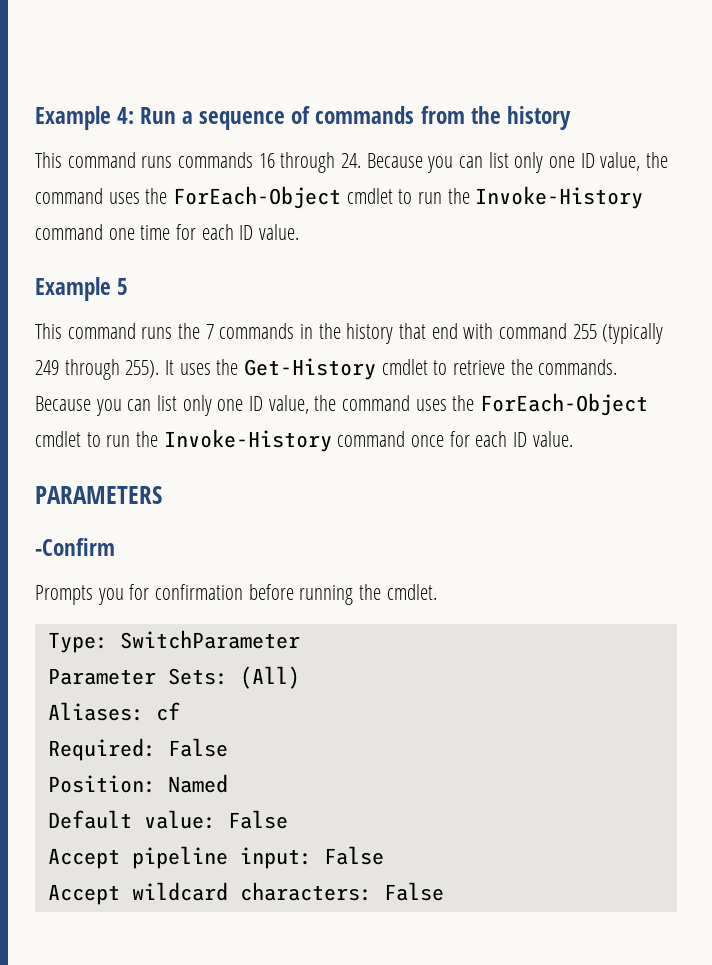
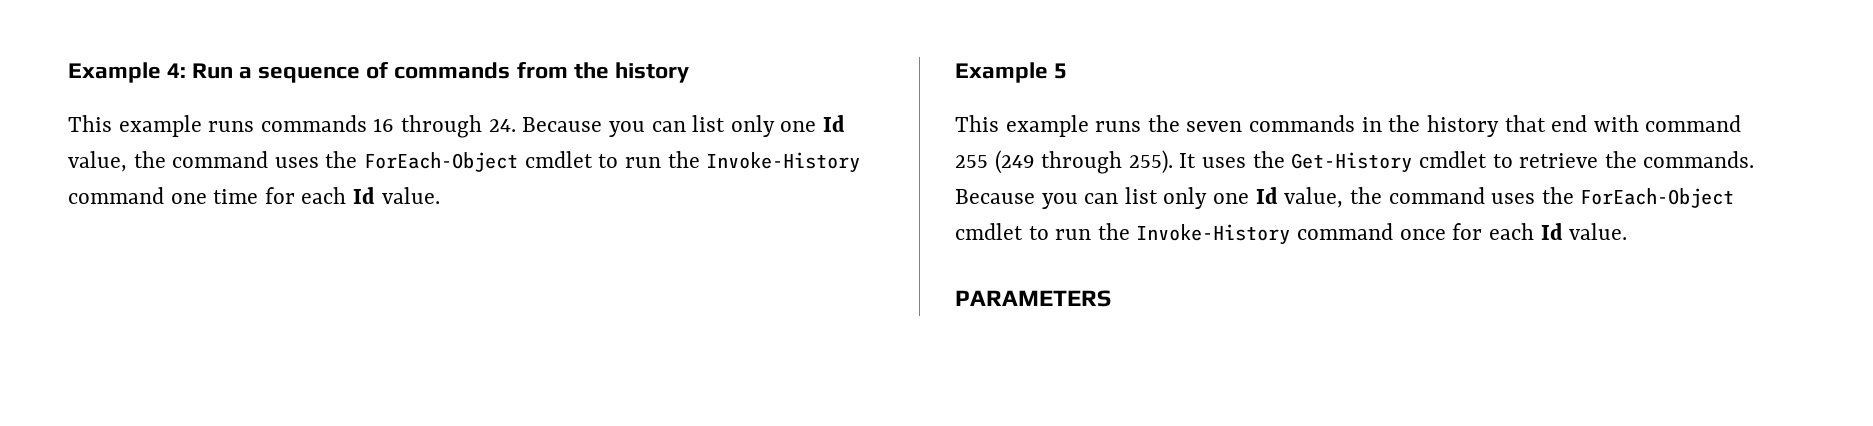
[67,152,136,168] command -> [118,115,202,137] example
[580,153,595,168] ID -> [822,115,845,132] Id
[239,225,254,240] ID -> [353,187,376,204] Id
[67,323,136,339] command -> [1005,115,1089,137] example
[205,324,214,339] 7 -> [1186,121,1243,132] seven
[602,323,664,344] [35,360,59,375] (typically 249 -> [994,150,1035,174] (249
[249,396,264,411] ID -> [1255,187,1278,204] Id
[513,432,528,447] ID -> [1540,223,1563,240] Id
[35,538,115,556] [35,584,437,605] [47,630,300,653] [47,666,300,689] [47,702,180,721] [47,738,228,761] [47,774,228,793] [47,810,288,829] [47,846,384,869] [47,882,444,905] // -Confirm // Prompts you for confirmation before running the cmdlet. // Type: SwitchParameter // Parameter Sets: (All) // Aliases: cf // Required: False // Position: Named // Default value: False // Accept pipeline input: False // Accept wildcard characters: False -> (1111, 298) none

